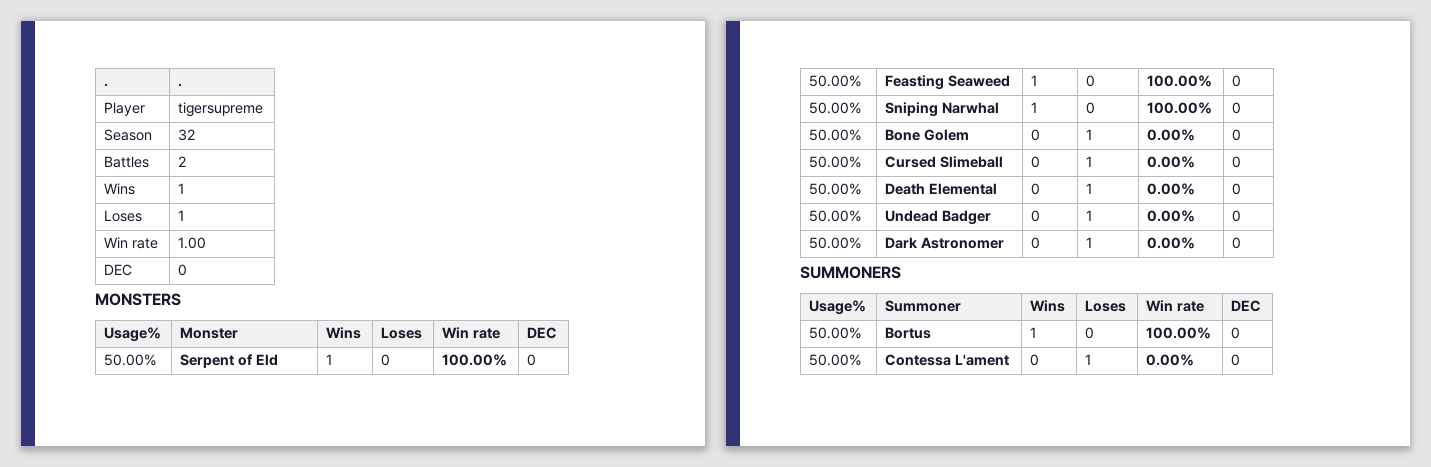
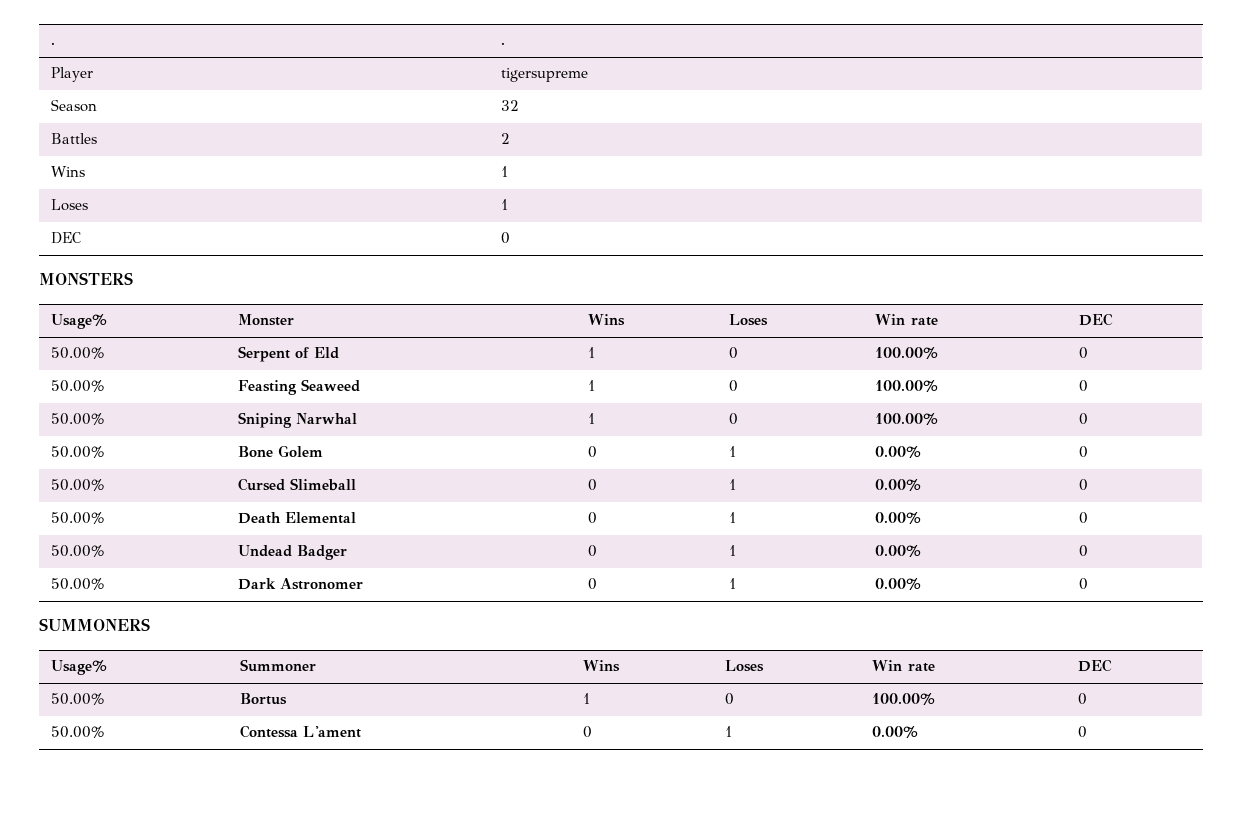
[104,237,159,249] [178,237,207,249] // Win rate | 1.00 -> (508, 204) none

